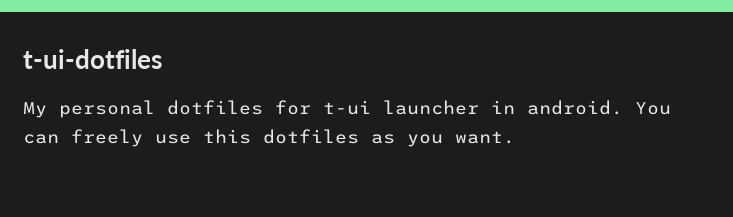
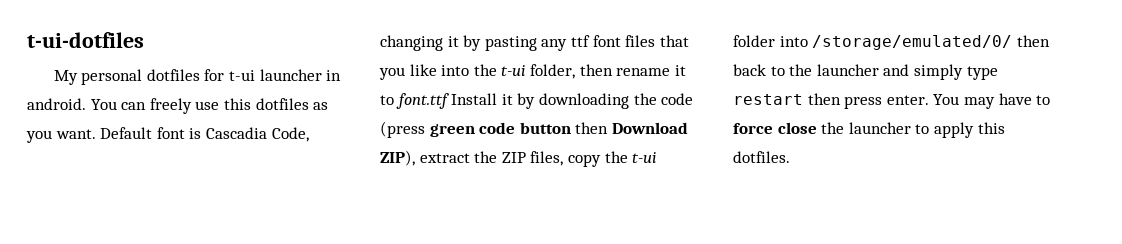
(515, 137) none -> [100,127,309,142] [380,35,689,51] [379,64,686,80] [380,93,694,109] [380,121,688,138] [380,150,657,167] [733,35,1050,50] [733,64,998,80] [733,93,1051,109] [733,122,1005,138] [733,151,790,163] Default font is Cascadia Code, changing it by pasting any ttf font files that you like into the t-ui folder, then rename it to font.ttf Install it by downloading the code (press green code button then Download ZIP), extract the ZIP files, copy the t-ui folder into /storage/emulated/0/ then back to the launcher and simply type restart then press enter. You may have to force close the launcher to apply this dotfiles.

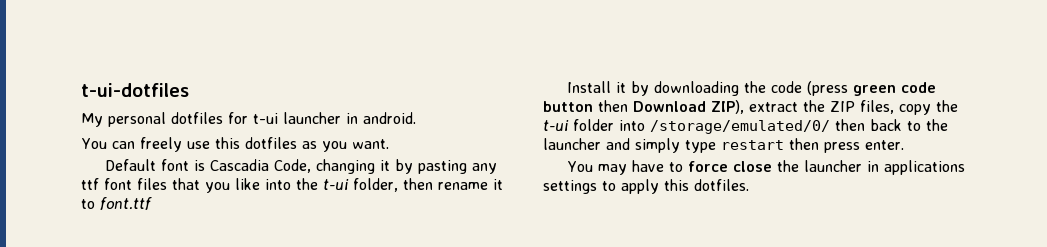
(86, 104) none -> (416, 118) //
(96, 134) none -> (389, 144) //
(449, 101) none -> (152, 203) //
(929, 100) none -> (904, 145) //
(911, 128) none -> [867,160,966,175] [543,180,597,194] in applications settings

